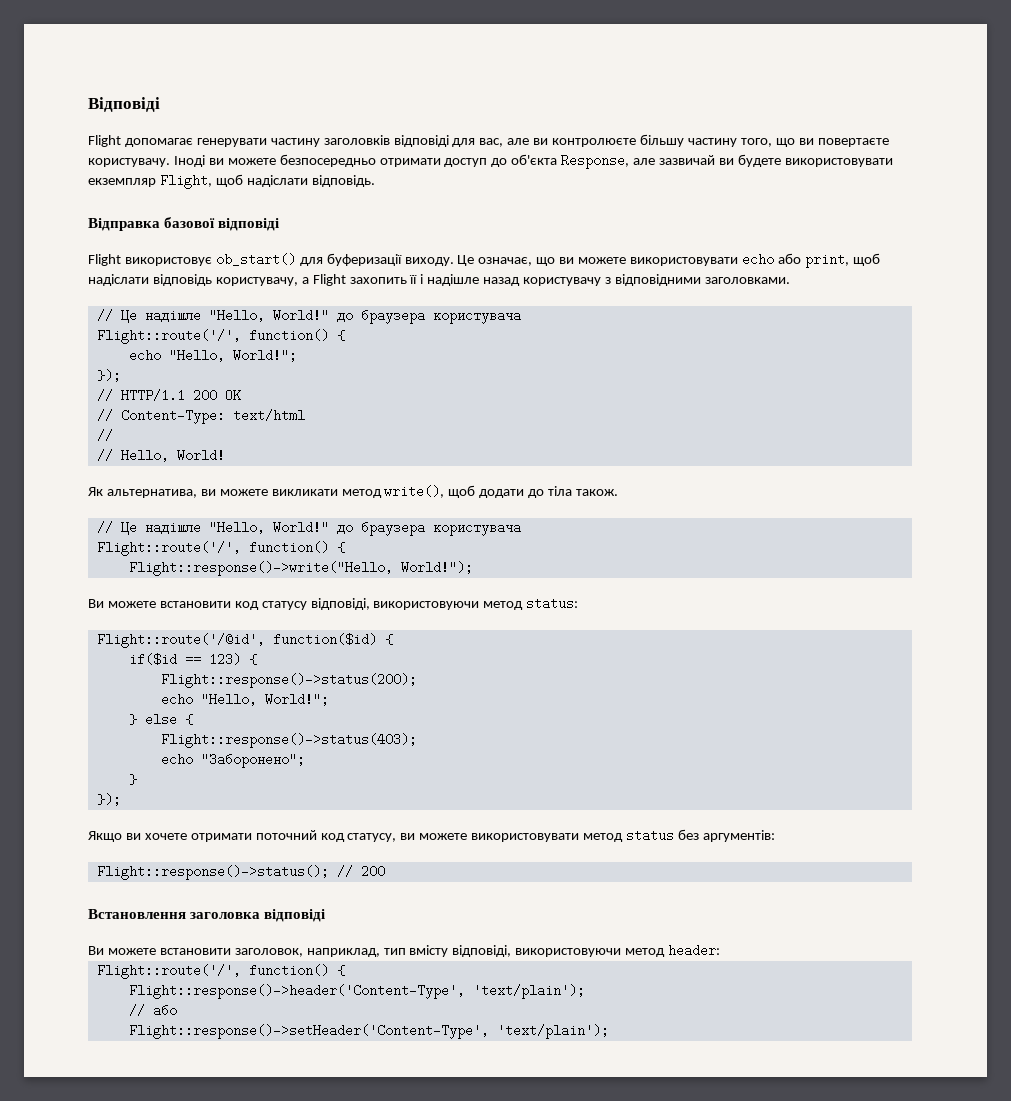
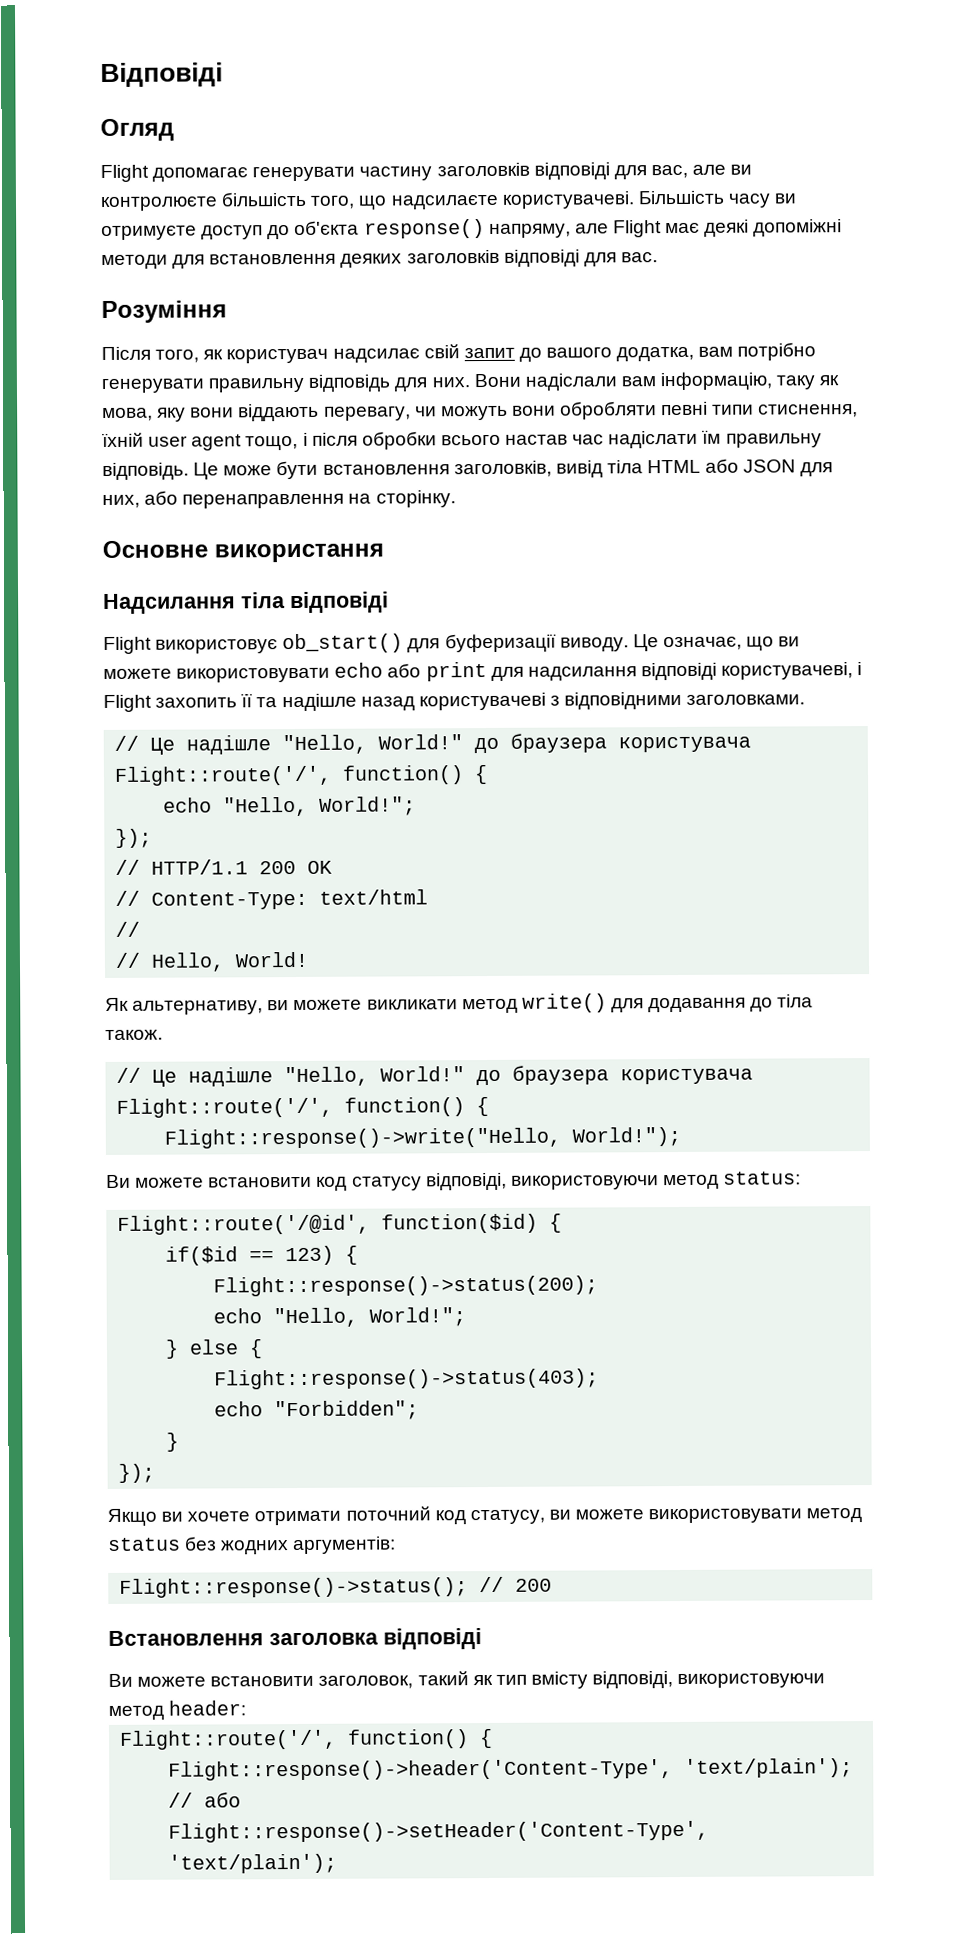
(160, 104) none -> [100,118,174,142] // Огляд
[640,134,889,147] [88,154,893,169] [88,174,375,189] [88,217,216,231] більшу частину того, що ви повертаєте користувачу. Іноді ви можете безпосередньо отримати доступ до об'єкта Response, але зазвичай ви будете використовувати екземпляр Flight, щоб надіслати відповідь. // Відправка базової -> [221,190,798,210] [101,219,843,241] [101,249,658,270] [101,300,227,324] [101,342,817,364] [101,371,840,394] [102,401,859,422] [101,429,822,451] [102,458,834,481] [102,490,456,509] [102,540,384,563] [103,592,286,615] більшість того, що надсилаєте користувачеві. Більшість часу ви отримуєте доступ до об'єкта response() напряму, але Flight має деякі допоміжні методи для встановлення деяких заголовків відповіді для вас. // Розуміння // Після того, як користувач надсилає свій запит до вашого додатка, вам потрібно генерувати правильну відповідь для них. Вони надіслали вам інформацію, таку як мова, яку вони віддають перевагу, чи можуть вони обробляти певні типи стиснення, їхній user agent тощо, і після обробки всього настав час надіслати їм правильну відповідь. Це може бути встановлення заголовків, вивід тіла HTML або JSON для них, або перенаправлення на сторінку. // Основне використання // Надсилання тіла
[404,257,454,266] виходу. -> [559,637,629,652] виводу.
[804,253,880,268] [88,274,309,286] print, щоб надіслати відповідь користувачу, а -> [425,661,863,682] print для надсилання відповіді користувачеві, і
[420,274,424,284] і -> [256,697,278,708] та
[523,277,602,286] користувачу -> [418,692,546,711] користувачеві
[106,489,197,498] альтернатива, -> [132,1000,264,1015] альтернативу,
[384,485,525,498] write(), щоб додати -> [521,993,747,1013] write() для додавання
[200,751,305,768] "Заборонено"; -> [274,1400,420,1421] "Forbidden";
(699, 834) none -> [220,1540,290,1555] жодних
[306,948,380,957] наприклад, -> [417,1671,493,1686] такий як

